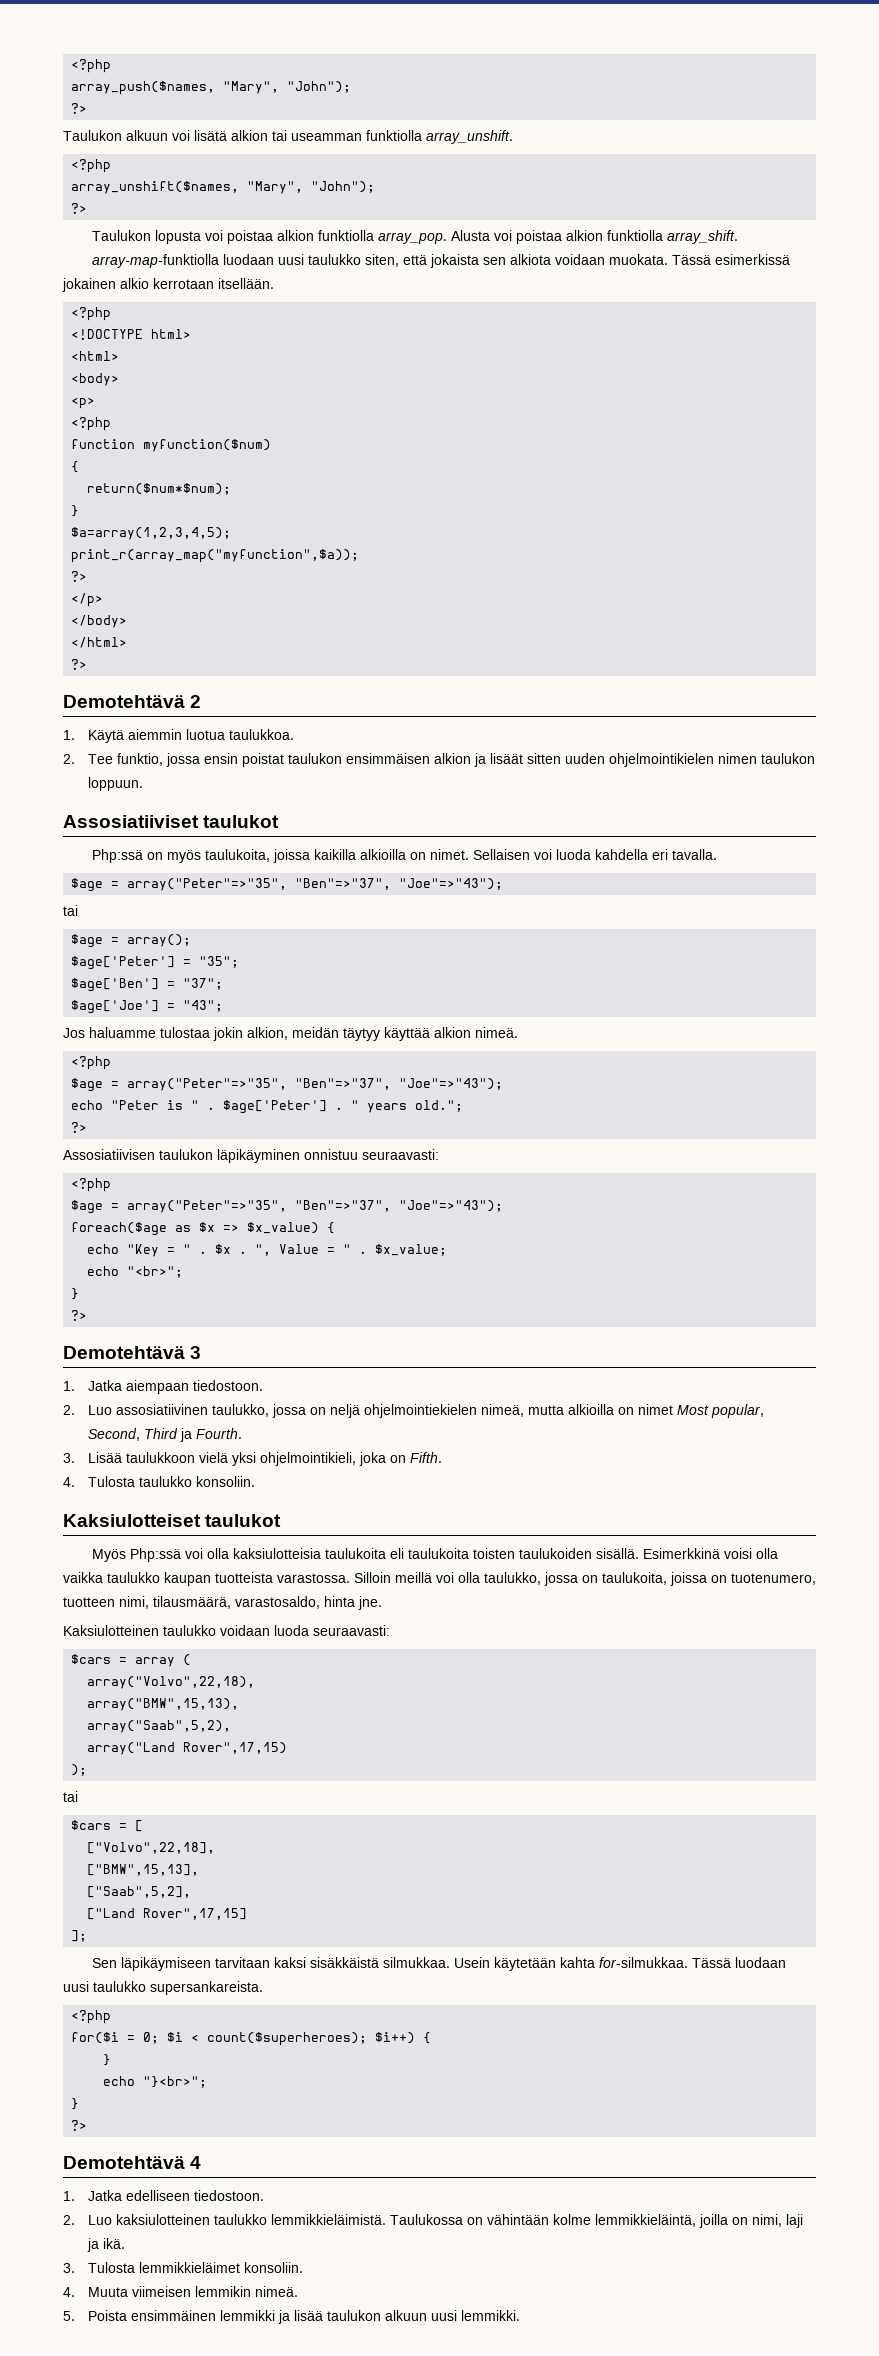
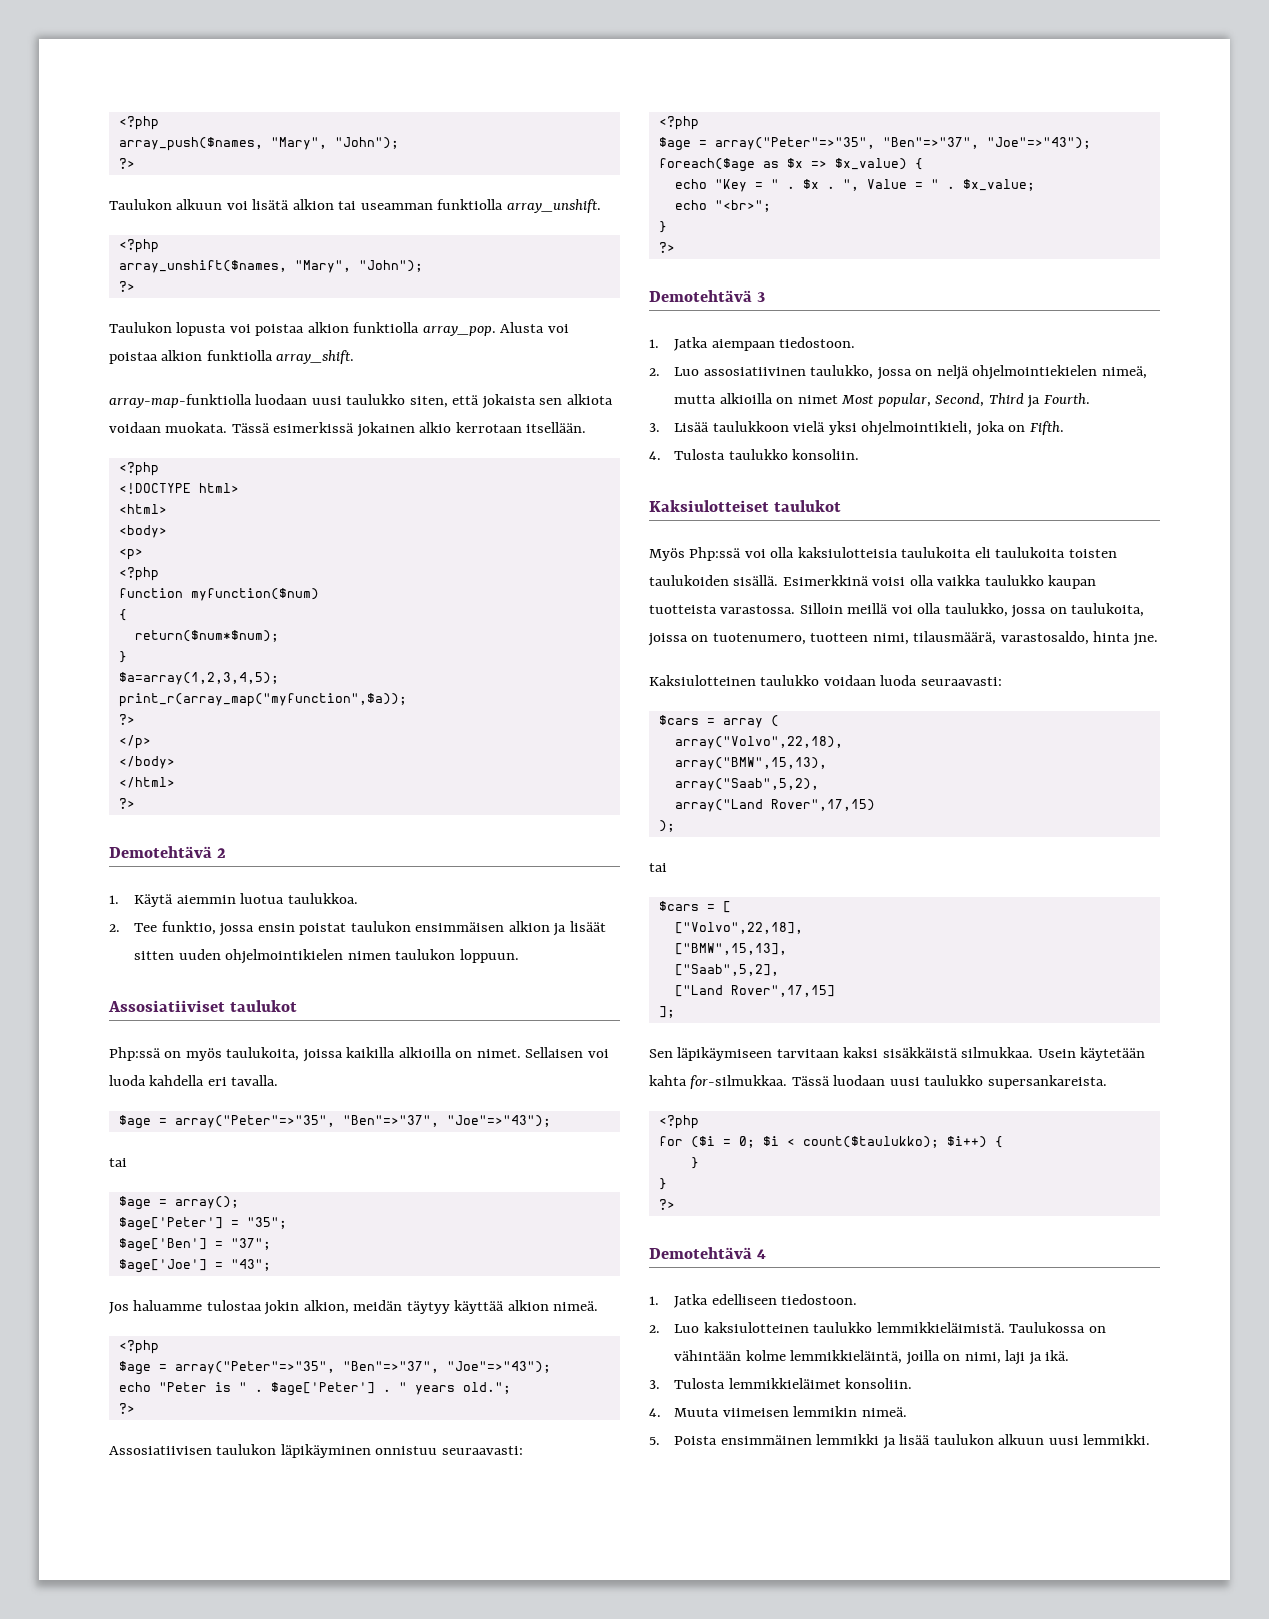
[71,2032,120,2044] for($i -> [658,1136,715,1148] for ($i
[207,2032,368,2046] count($superheroes); -> [802,1136,939,1148] count($taulukko);
[103,2076,208,2088] // echo "}<br>"; -> (699, 1163) none

